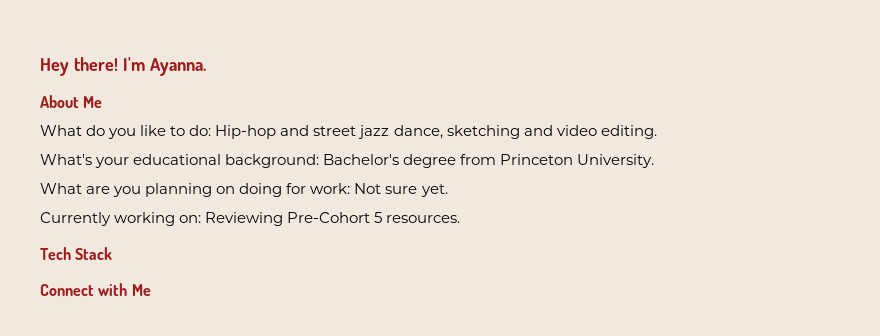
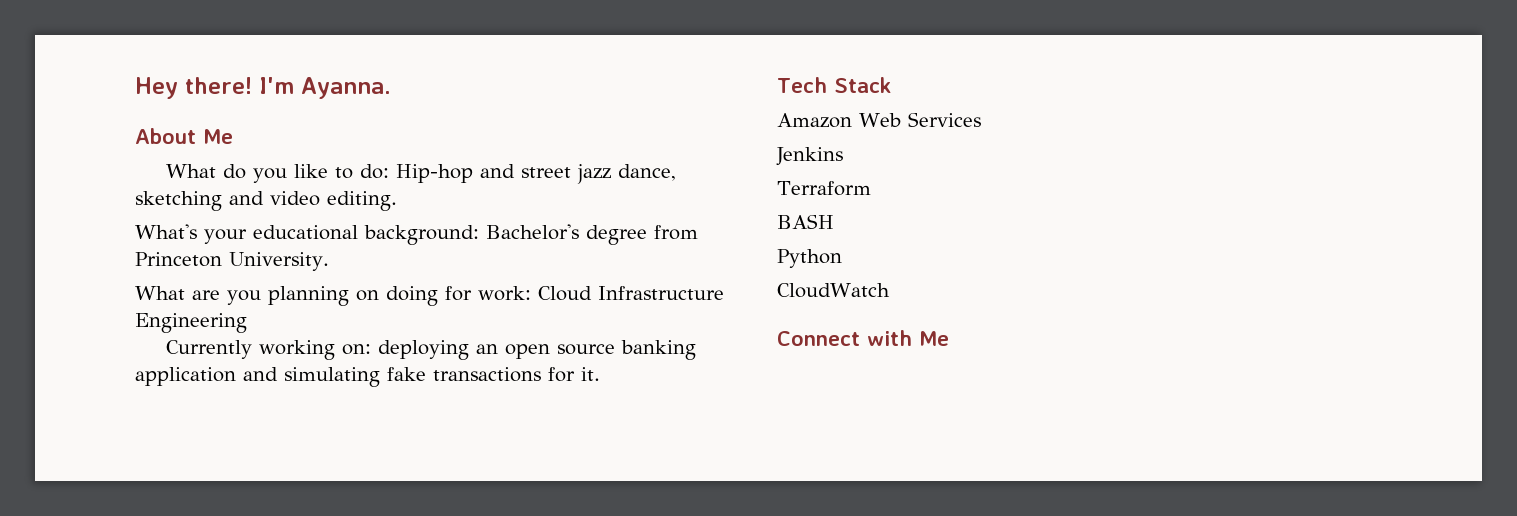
[354,183,448,197] Not sure yet. -> [538,286,724,301] [135,313,247,333] Cloud Infrastructure Engineering
[205,212,461,226] [40,247,113,260] Reviewing Pre-Cohort 5 resources. // Tech Stack -> [378,340,697,360] [135,367,600,387] [777,77,891,93] [777,112,981,128] [776,147,843,166] [777,181,871,196] [777,214,834,229] [777,249,842,268] [777,283,890,298] deploying an open source banking application and simulating fake transactions for it. // Tech Stack // Amazon Web Services // Jenkins // Terraform // BASH // Python // CloudWatch

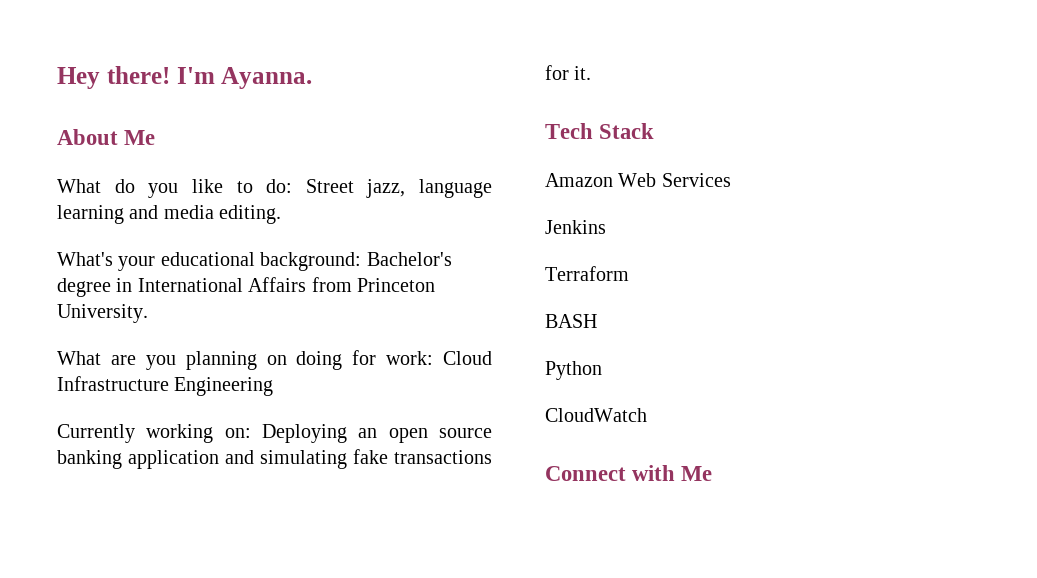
[396,164,677,184] [135,191,320,211] Hip-hop and street jazz dance, sketching and video -> [305,179,492,198] [57,205,214,224] Street jazz, language learning and media
(647, 235) none -> [116,277,307,292] in International Affairs
[378,340,470,360] deploying -> [262,424,347,443] Deploying

